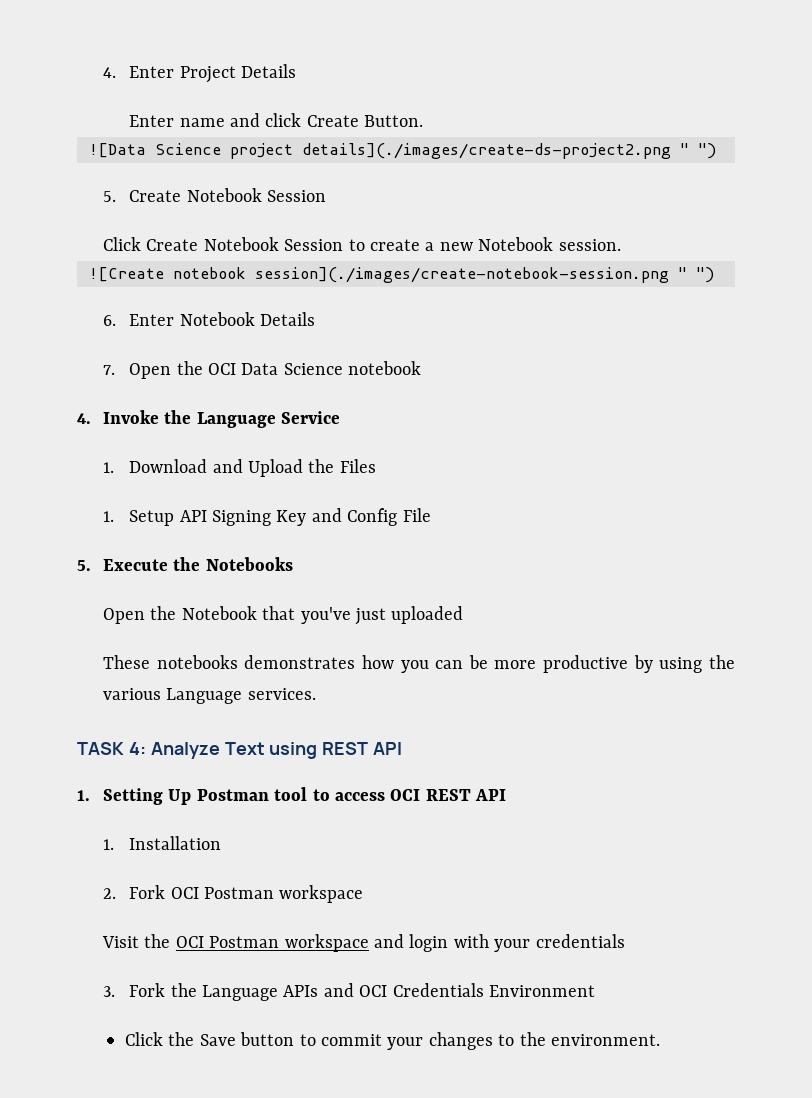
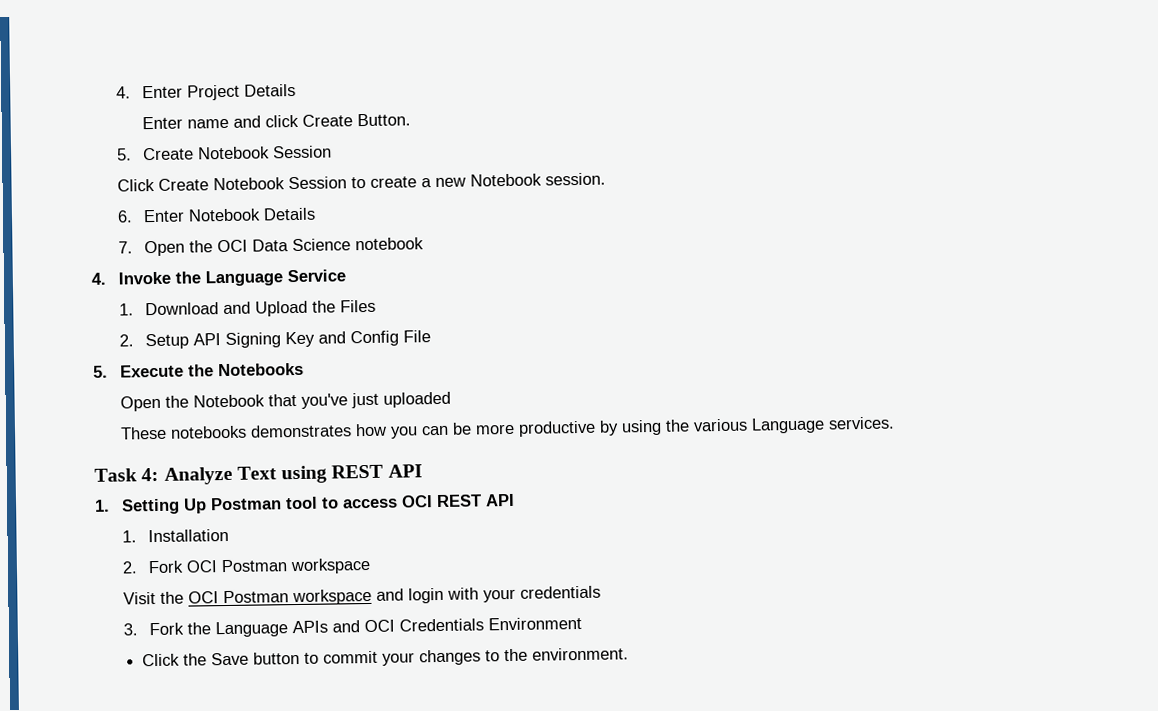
[89,143,716,159] // ![Data Science project details](./images/create-ds-project2.png " ") -> (412, 120) none
[89,267,714,283] // ![Create notebook session](./images/create-notebook-session.png " ") -> (606, 179) none
[103,511,115,522] 1. -> [118,334,134,347] 2.
[77,742,124,755] TASK -> [94,468,137,482] Task

